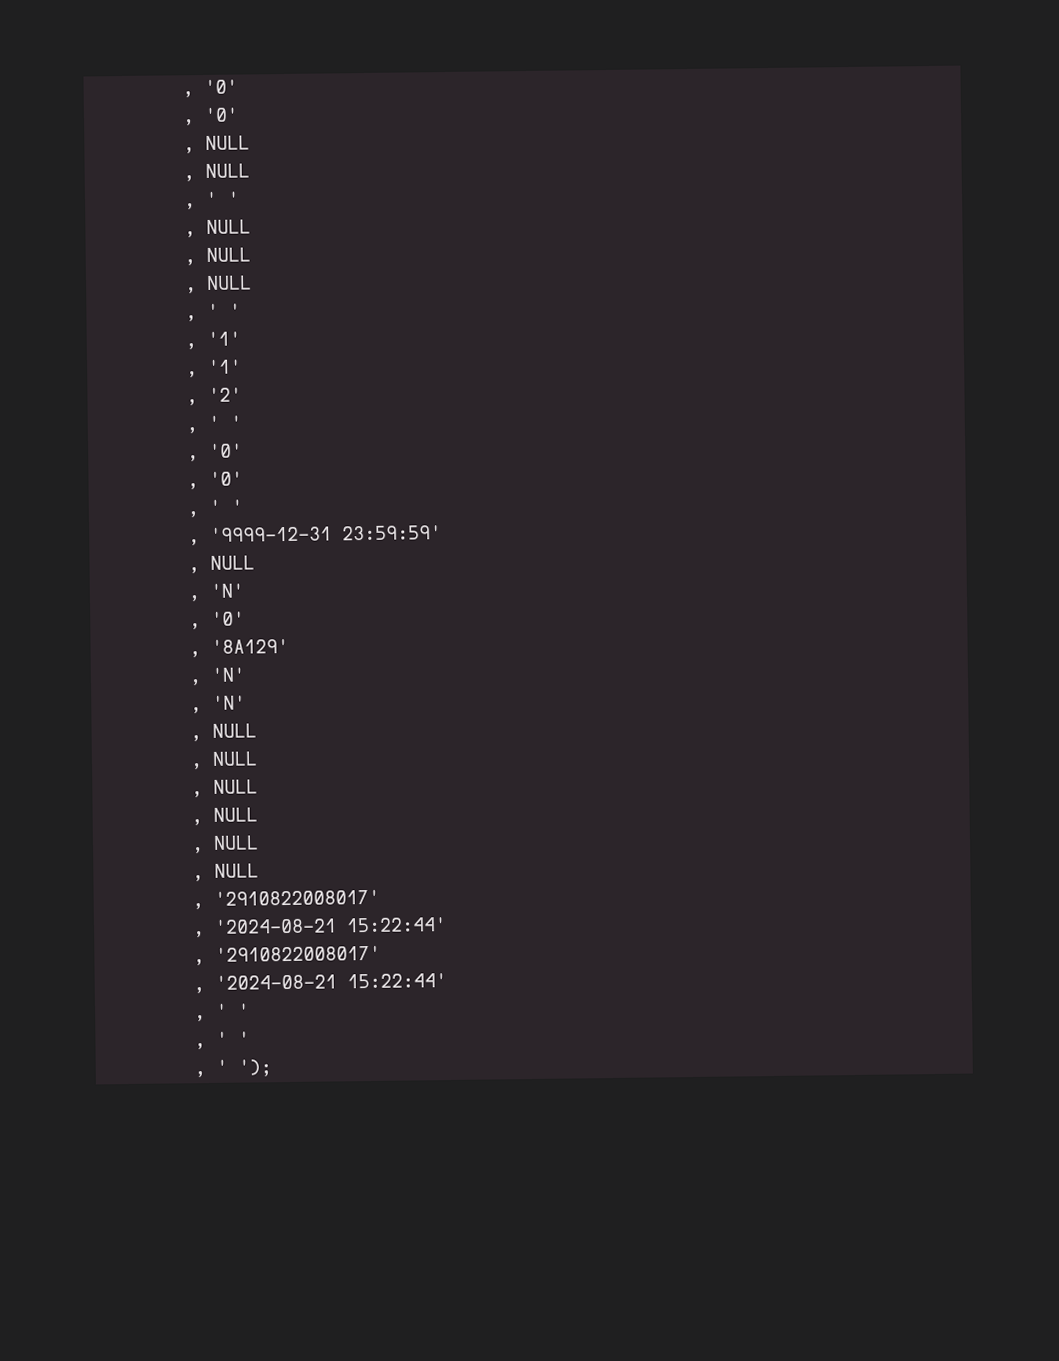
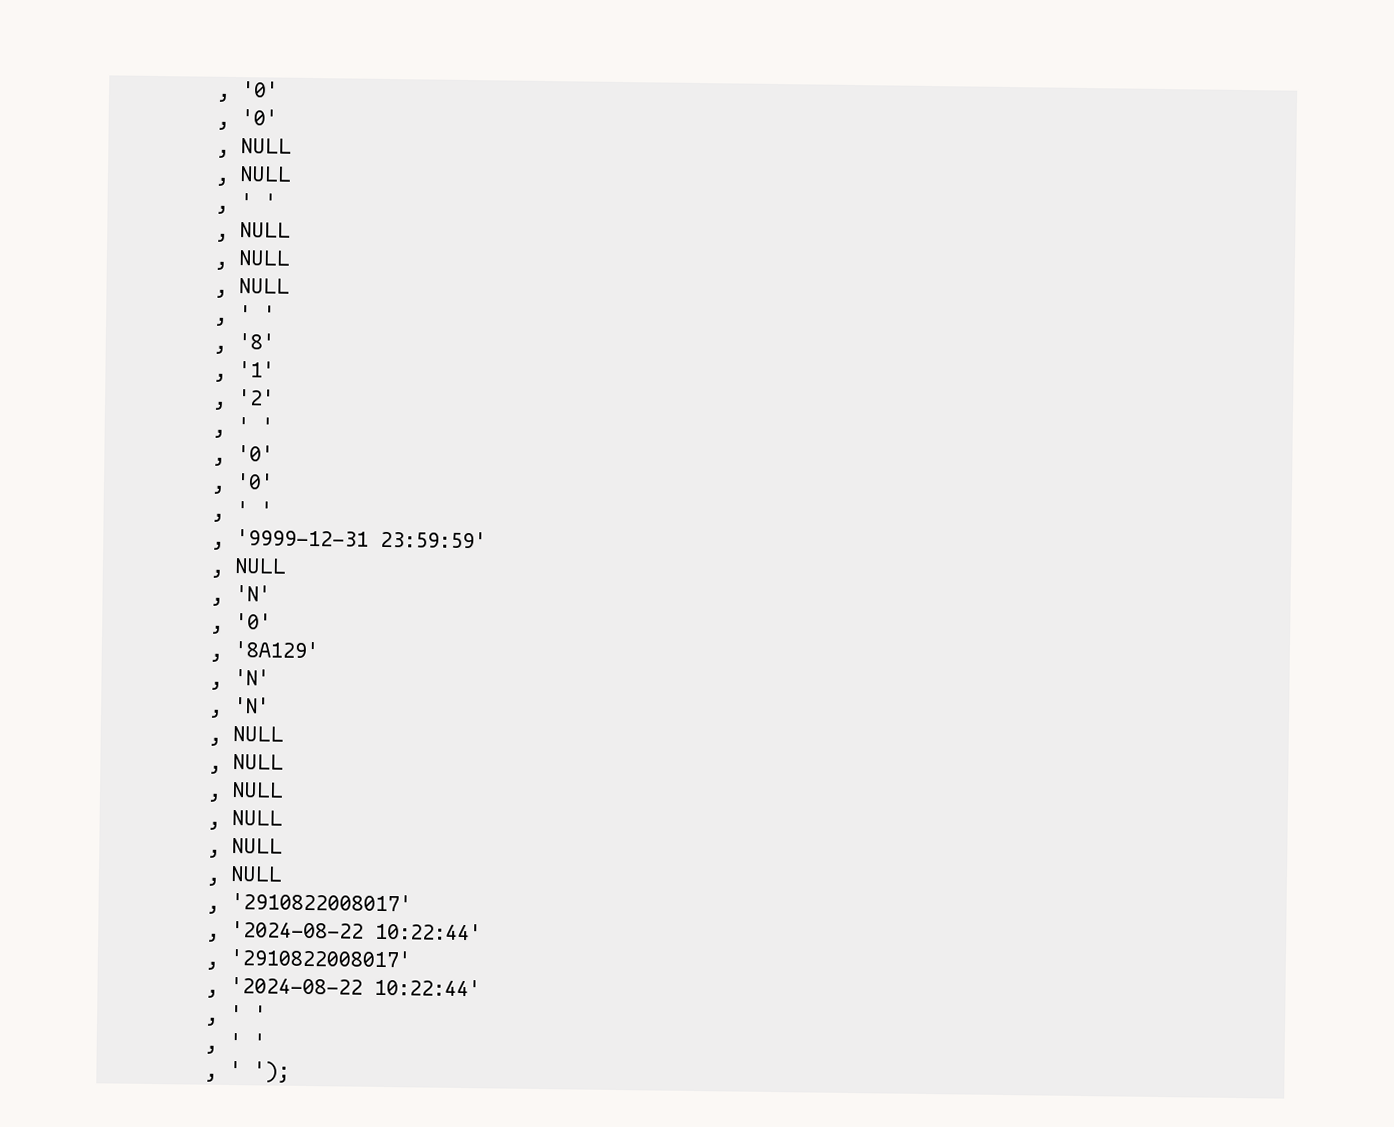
[207,331,242,346] '1' -> [237,333,275,350] '8'
[214,917,448,934] [193,945,382,966] [193,973,448,994] '2024-08-21 15:22:44' // , '2910822008017' // , '2024-08-21 15:22:44' -> [230,921,482,941] [205,949,411,970] [205,976,481,998] '2024-08-22 10:22:44' // , '2910822008017' // , '2024-08-22 10:22:44'

